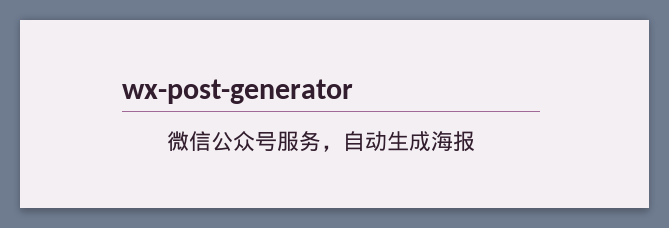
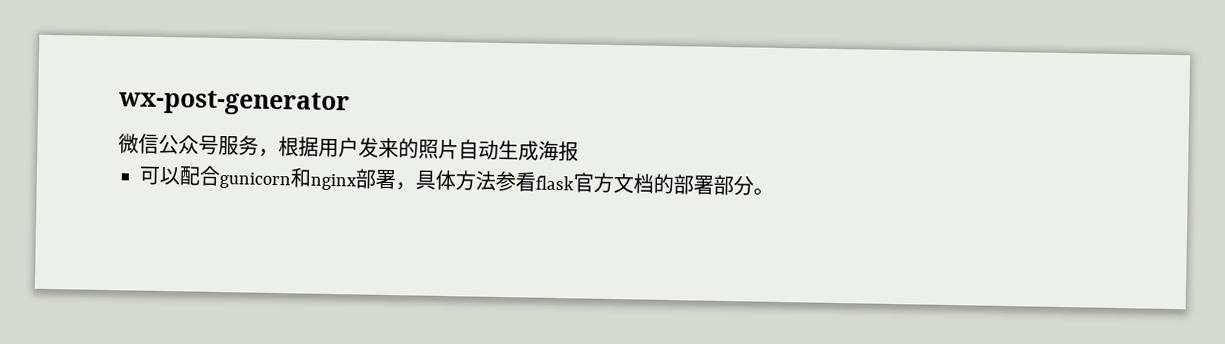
(344, 148) none -> [278,136,459,160] 根据用户发来的照片
(476, 141) none -> [139,165,774,196] // 可以配合gunicorn和nginx部署，具体方法参看flask官方文档的部署部分。

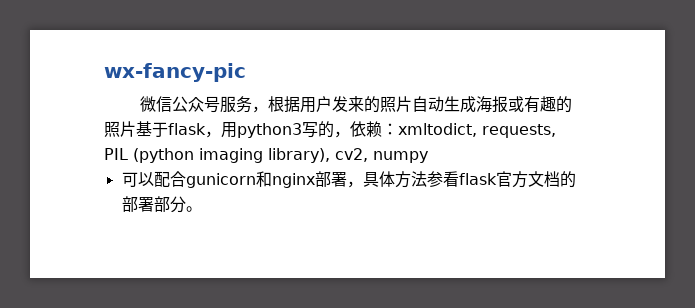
[117,89,350,117] wx-post-generator -> [104,63,246,82] wx-fancy-pic
(579, 151) none -> [507,96,572,113] [104,121,556,138] [104,148,428,163] 或有趣的照片基于flask，用python3写的，依赖：xmltodict, requests, PIL (python imaging library), cv2, numpy

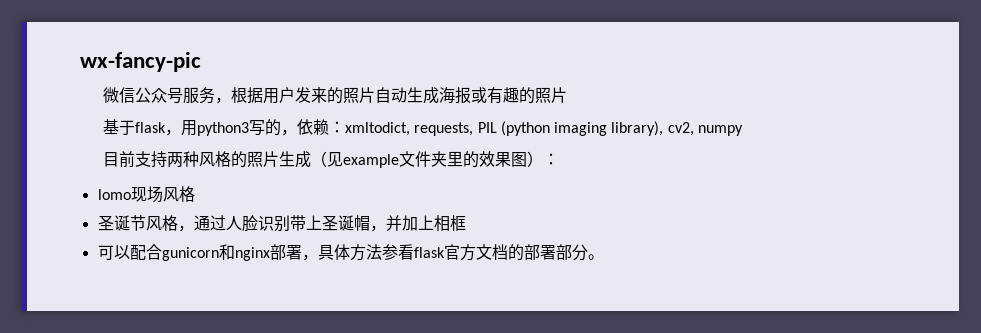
(136, 129) none -> (567, 95) //
(428, 157) none -> [102,151,559,168] [97,186,195,203] [97,215,466,232] // 目前支持两种风格的照片生成（见example文件夹里的效果图）： // lomo现场风格 // 圣诞节风格，通过人脸识别带上圣诞帽，并加上相框

